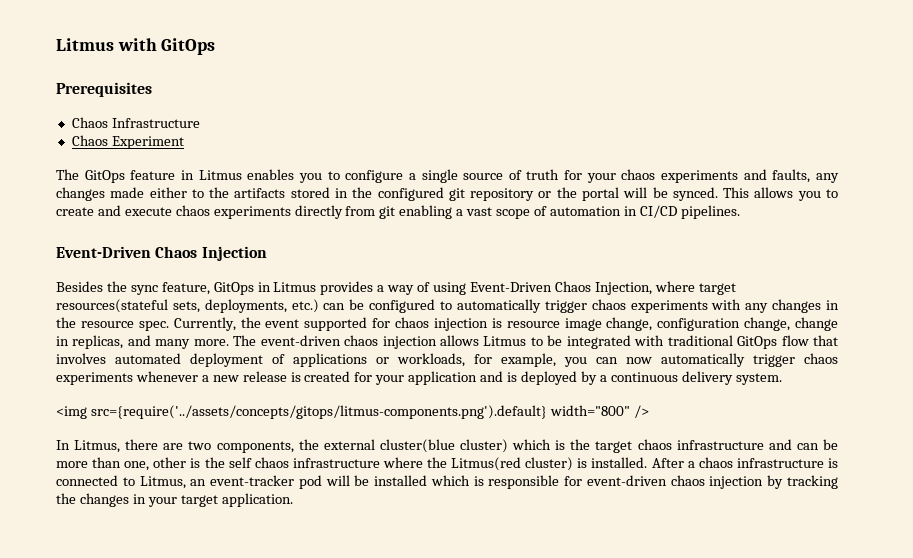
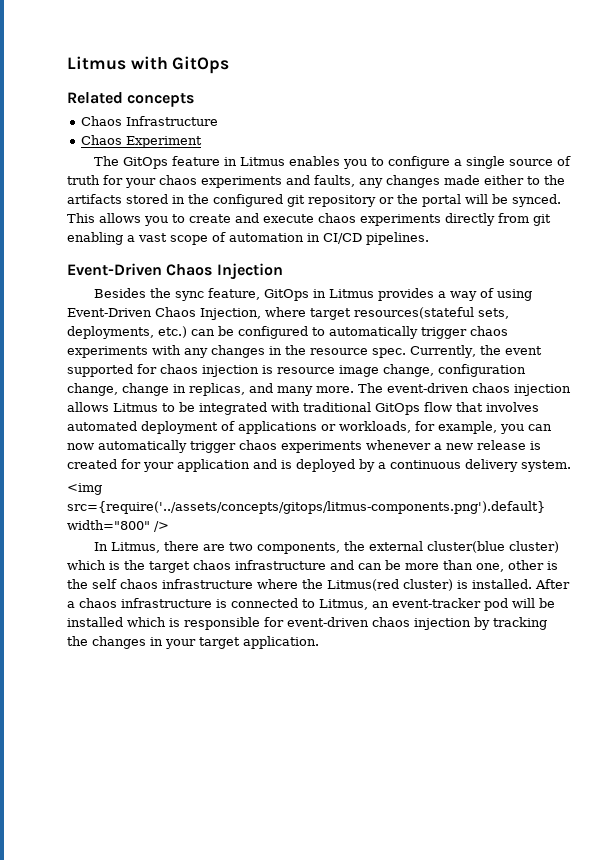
[56,82,152,97] Prerequisites -> [67,92,195,107] Related concepts

